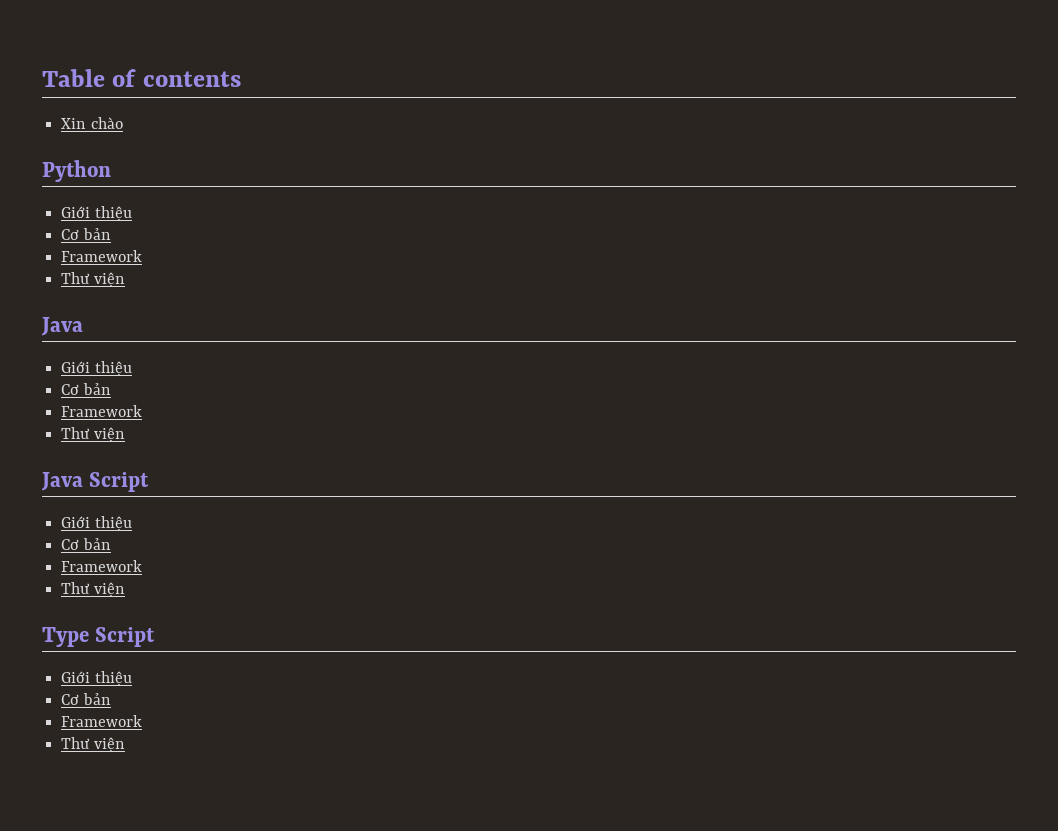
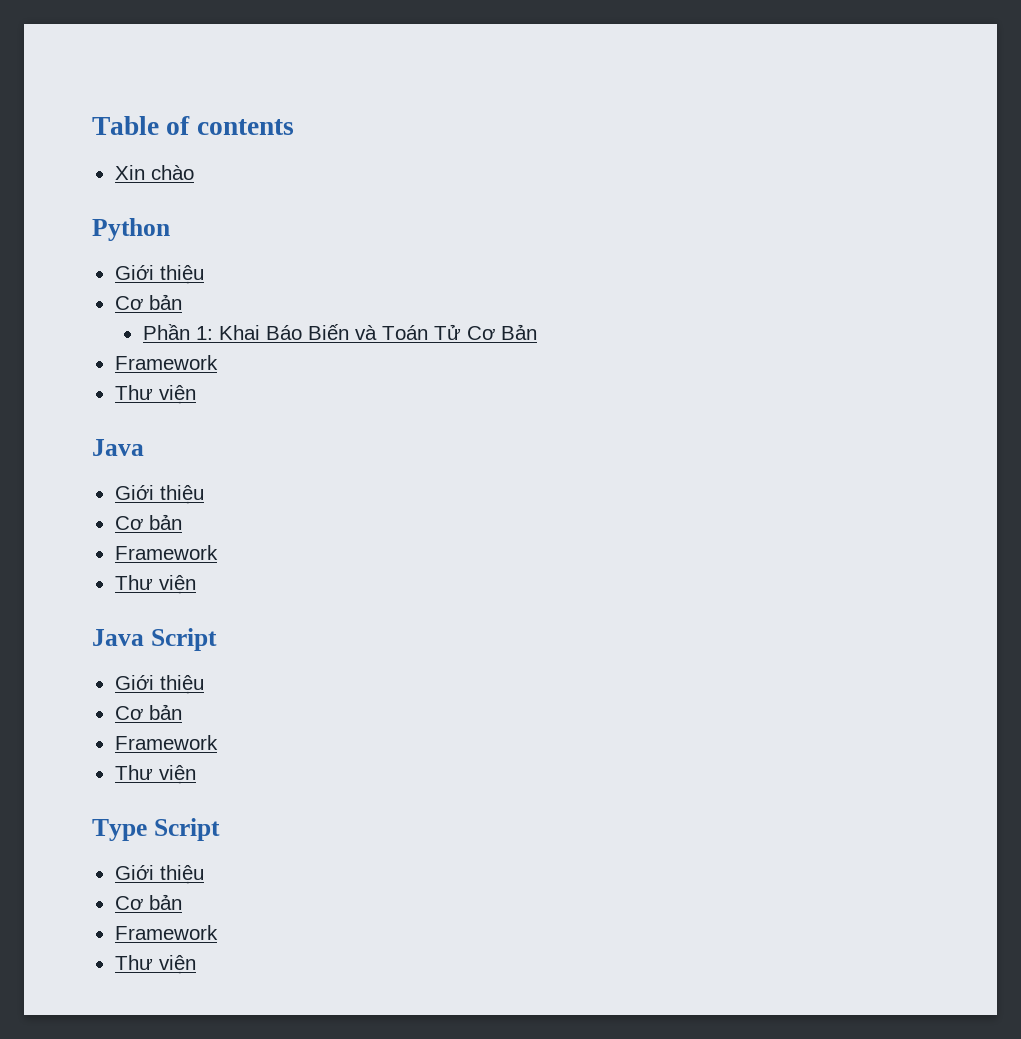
(111, 234) none -> [142,324,537,340] // Phần 1: Khai Báo Biến và Toán Tử Cơ Bản

